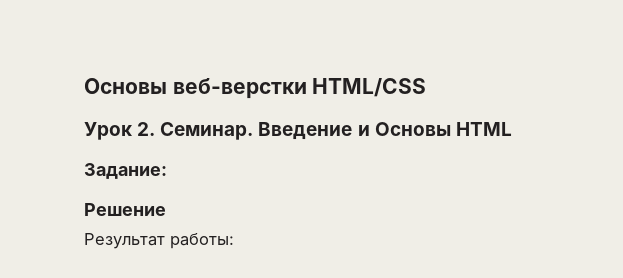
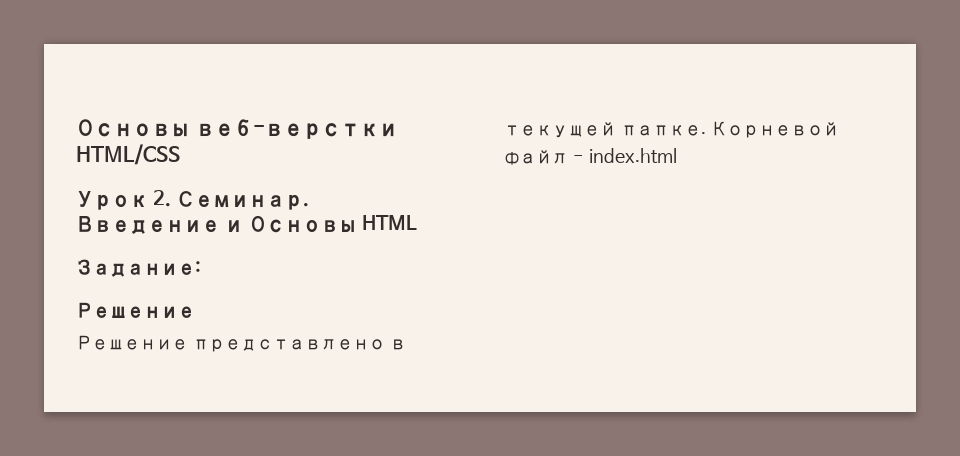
[84,233,234,249] Результат работы: -> [76,335,406,352] [504,121,839,138] [504,148,677,165] Решение представлено в текущей папке. Корневой файл - index.html

